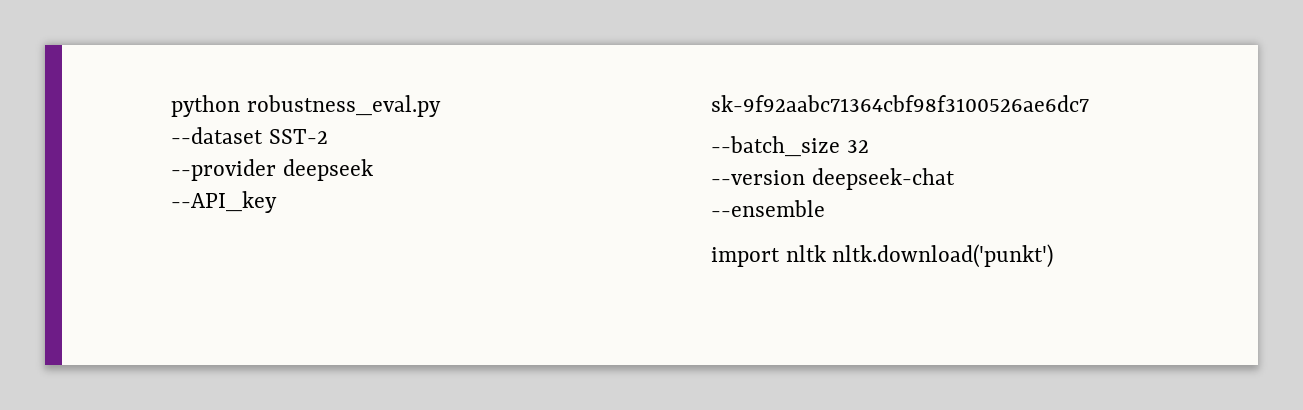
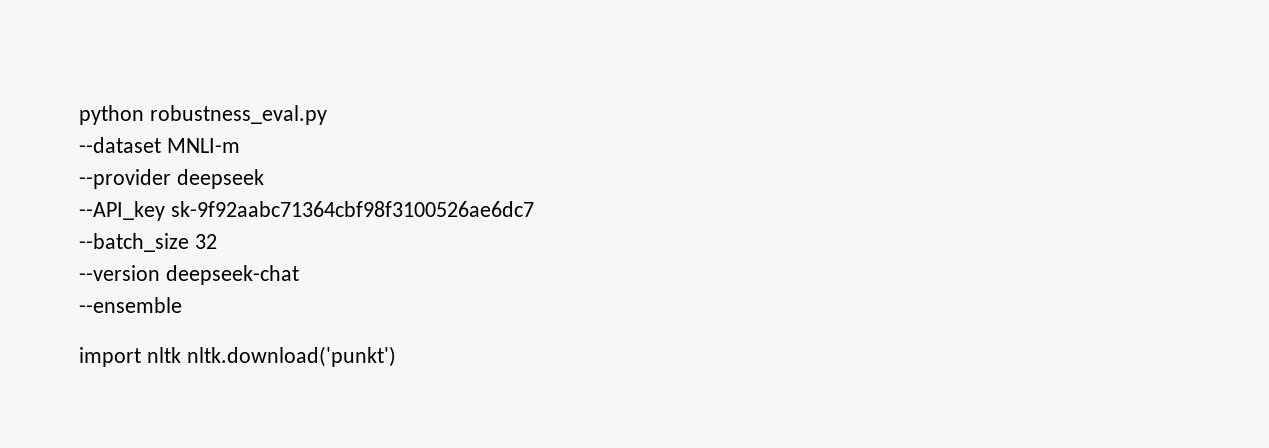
[268,129,328,144] SST-2 -> [166,138,240,153] MNLI-m

